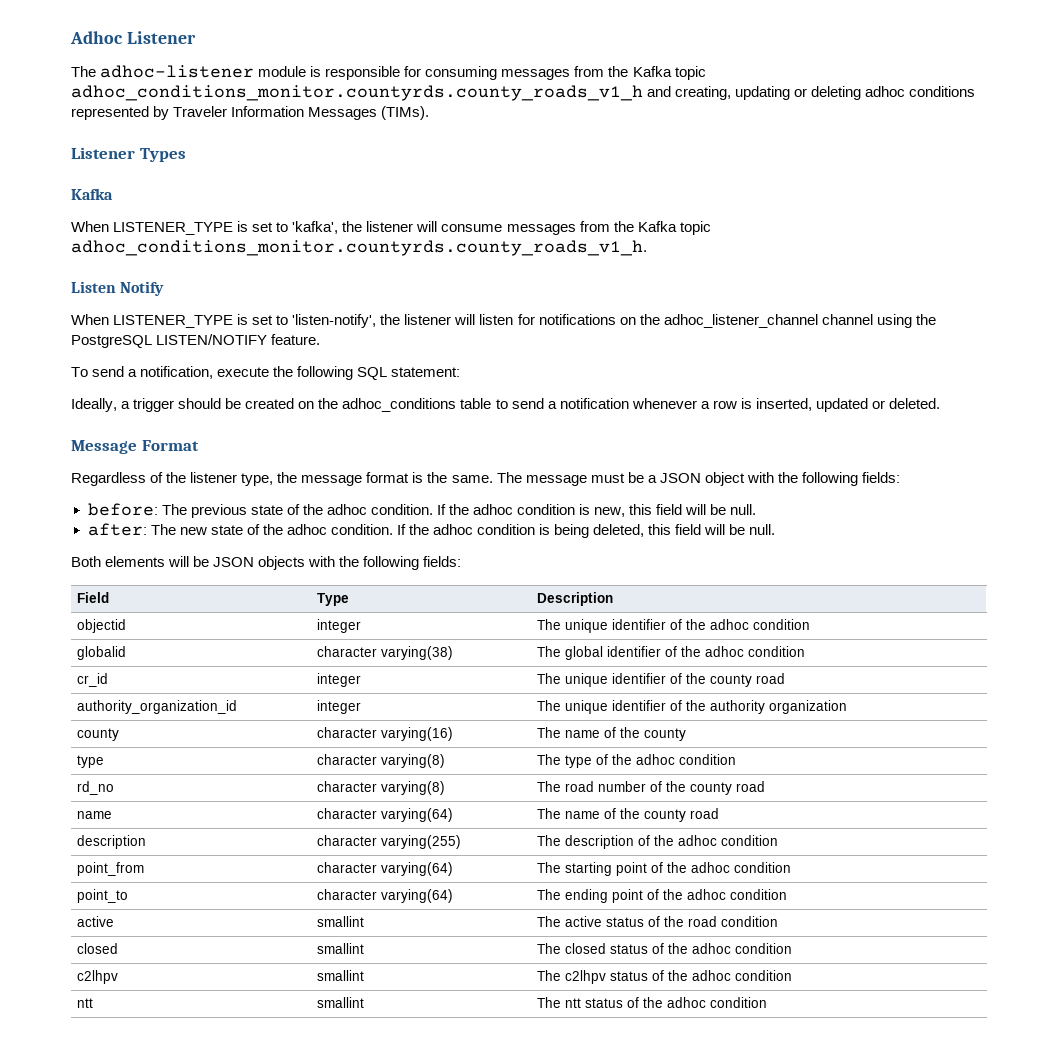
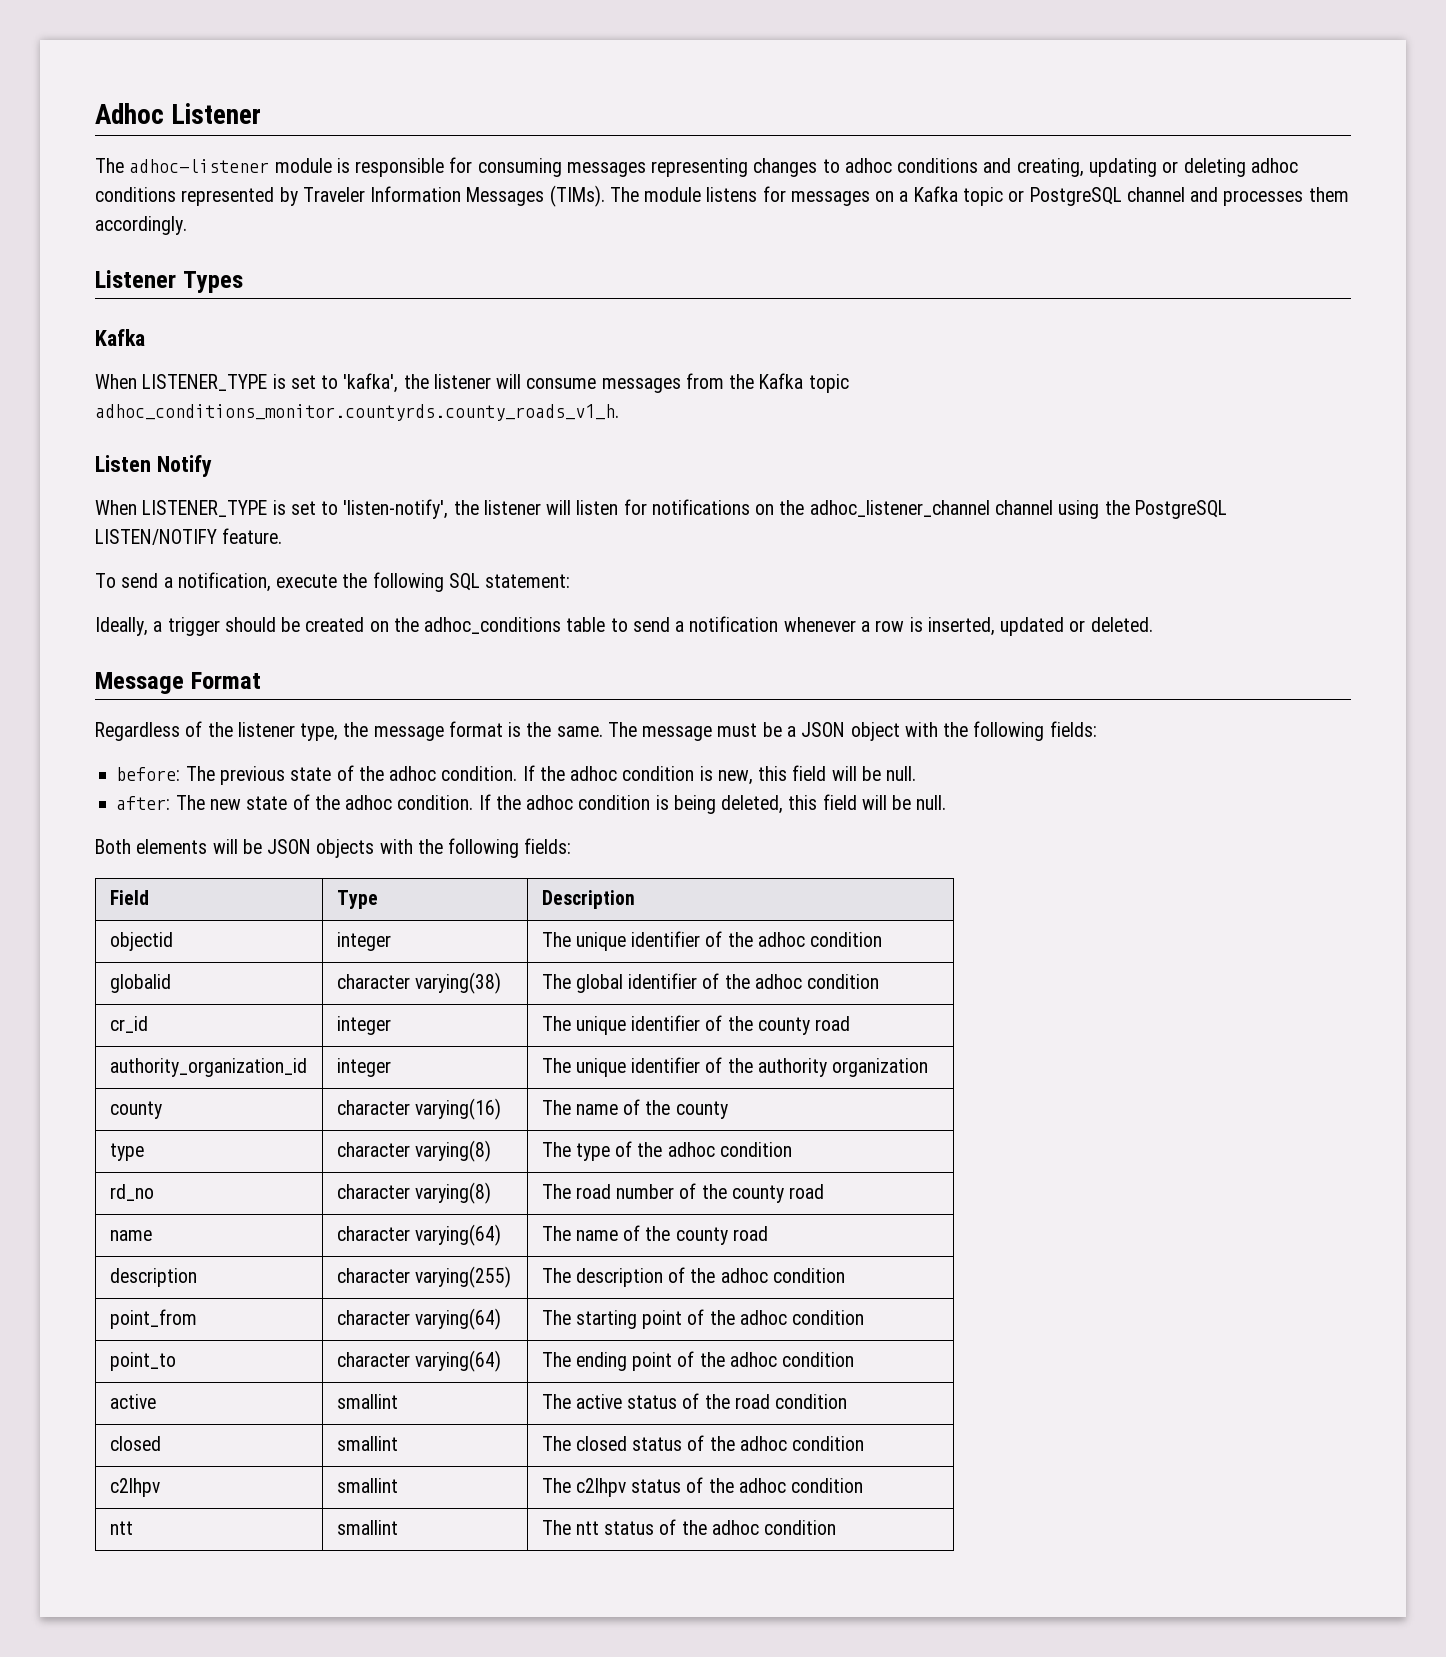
[574,66,706,80] [71,85,643,101] from the Kafka topic adhoc_conditions_monitor.countyrds.county_roads_v1_h -> [651,158,979,177] representing changes to adhoc conditions
(430, 113) none -> [609,186,1349,206] [95,216,187,235] The module listens for messages on a Kafka topic or PostgreSQL channel and processes them accordingly.

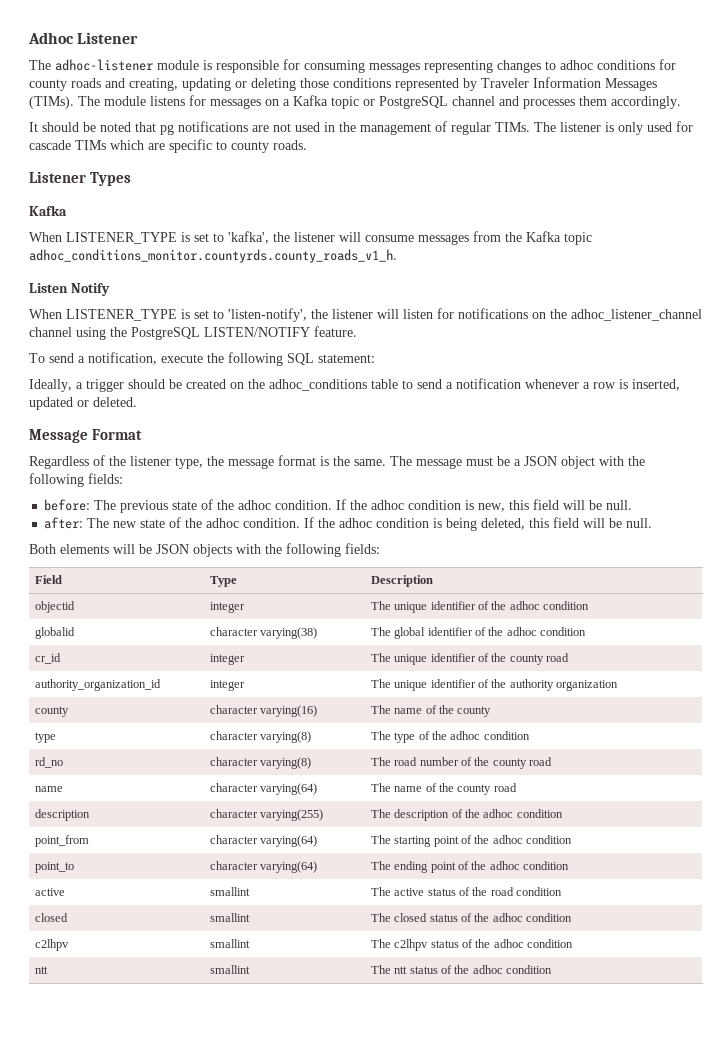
(979, 165) none -> [659,59,676,70] [29,78,101,91] for county roads
[1250,158,1298,173] adhoc -> [300,78,329,88] those
(187, 225) none -> [29,121,693,135] [29,139,307,153] // It should be noted that pg notifications are not used in the management of regular TIMs. The listener is only used for cascade TIMs which are specific to county roads.

